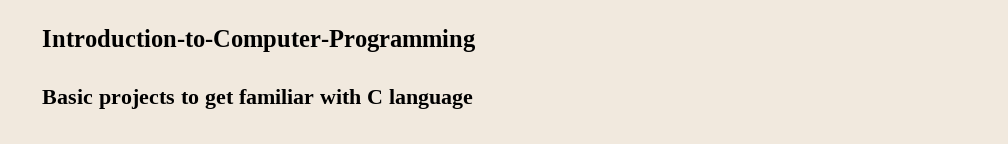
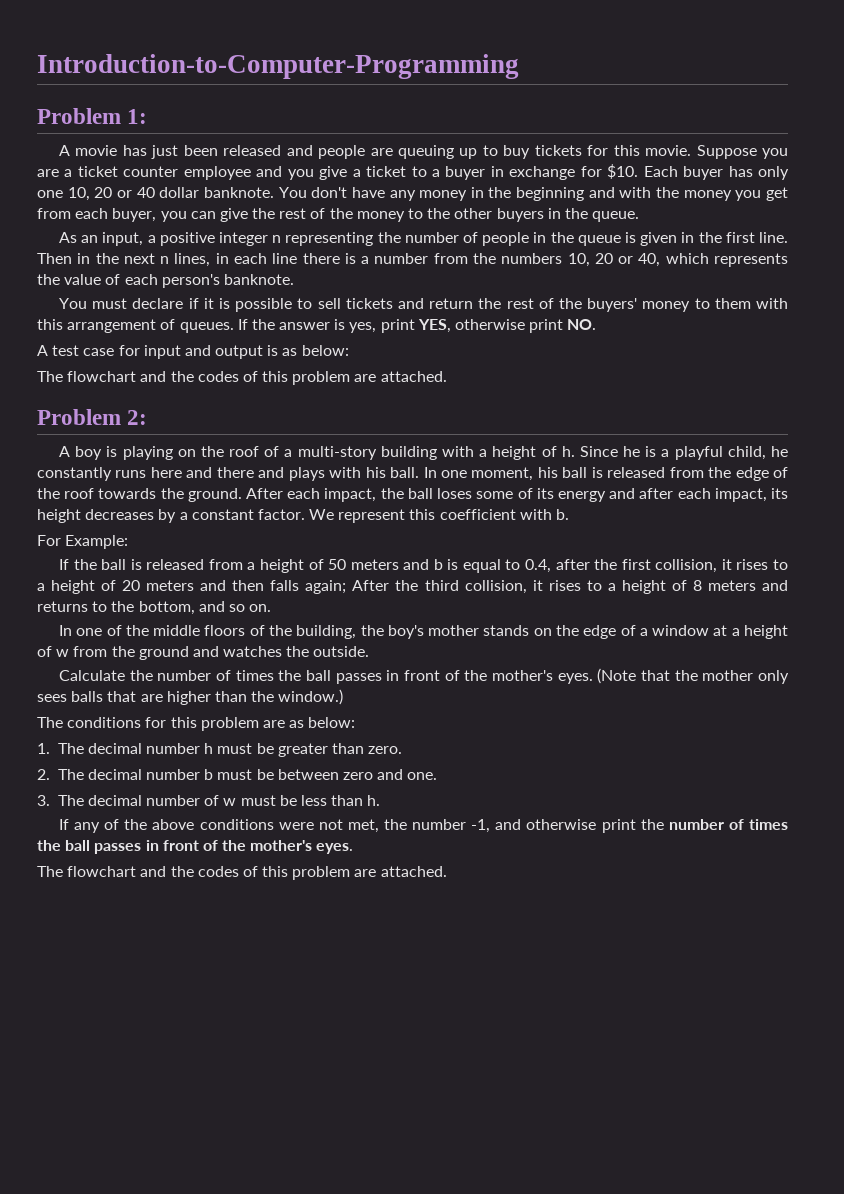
[42,89,473,109] Basic projects to get familiar with C language -> [37,108,148,124] [59,145,788,159] [37,164,790,180] [37,187,788,201] [37,208,640,222] [59,232,789,246] [37,253,789,267] [37,274,294,288] [59,298,789,312] [37,319,597,333] [37,345,349,359] [37,371,447,385] [37,409,148,425] [59,446,789,460] [37,467,789,481] [37,488,788,502] [37,509,570,523] [37,535,129,549] [59,559,788,573] [37,580,788,594] [37,601,272,615] [59,625,789,639] [37,646,370,660] [59,668,789,684] [37,689,344,705] [37,717,356,731] [37,743,403,757] [37,769,438,780] [37,795,381,806] [59,819,788,833] [37,840,354,854] [37,866,447,880] Problem 1: // A movie has just been released and people are queuing up to buy tickets for this movie. Suppose you are a ticket counter employee and you give a ticket to a buyer in exchange for $10. Each buyer has only one 10, 20 or 40 dollar banknote. You don't have any money in the beginning and with the money you get from each buyer, you can give the rest of the money to the other buyers in the queue. // As an input, a positive integer n representing the number of people in the queue is given in the first line. Then in the next n lines, in each line there is a number from the numbers 10, 20 or 40, which represents the value of each person's banknote. // You must declare if it is possible to sell tickets and return the rest of the buyers' money to them with this arrangement of queues. If the answer is yes, print YES, otherwise print NO. // A test case for input and output is as below: // The flowchart and the codes of this problem are attached. // Problem 2: // A boy is playing on the roof of a multi-story building with a height of h. Since he is a playful child, he constantly runs here and there and plays with his ball. In one moment, his ball is released from the edge of the roof towards the ground. After each impact, the ball loses some of its energy and after each impact, its height decreases by a constant factor. We represent this coefficient with b. // For Example: // If the ball is released from a height of 50 meters and b is equal to 0.4, after the first collision, it rises to a height of 20 meters and then falls again; After the third collision, it rises to a height of 8 meters and returns to the bottom, and so on. // In one of the middle floors of the building, the boy's mother stands on the edge of a window at a height of w from the ground and watches the outside. // Calculate the number of times the ball passes in front of the mother's eyes. (Note that the mother only sees balls that are higher than the window.) // The conditions for this problem are as below: // 1. The decimal number h must be greater than zero. // 2. The decimal number b must be between zero and one. // 3. The decimal number of w must be less than h. // If any of the above conditions were not met, the number -1, and otherwise print the number of times the ball passes in front of the mother's eyes. // The flowchart and the codes of this problem are attached.

